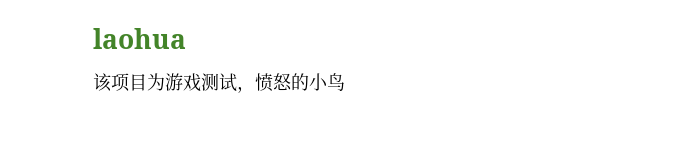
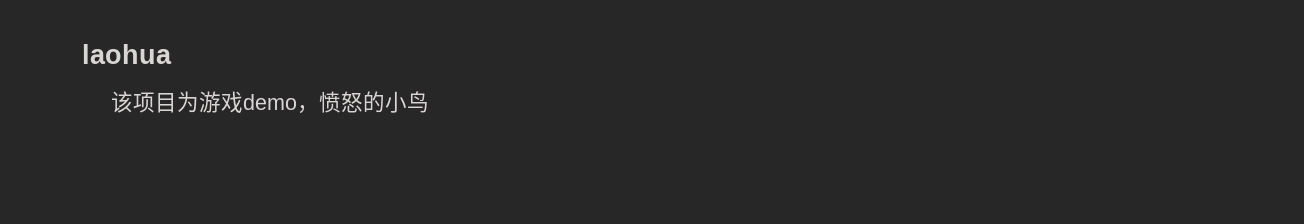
[201,73,237,92] 测试 -> [242,94,297,110] demo

